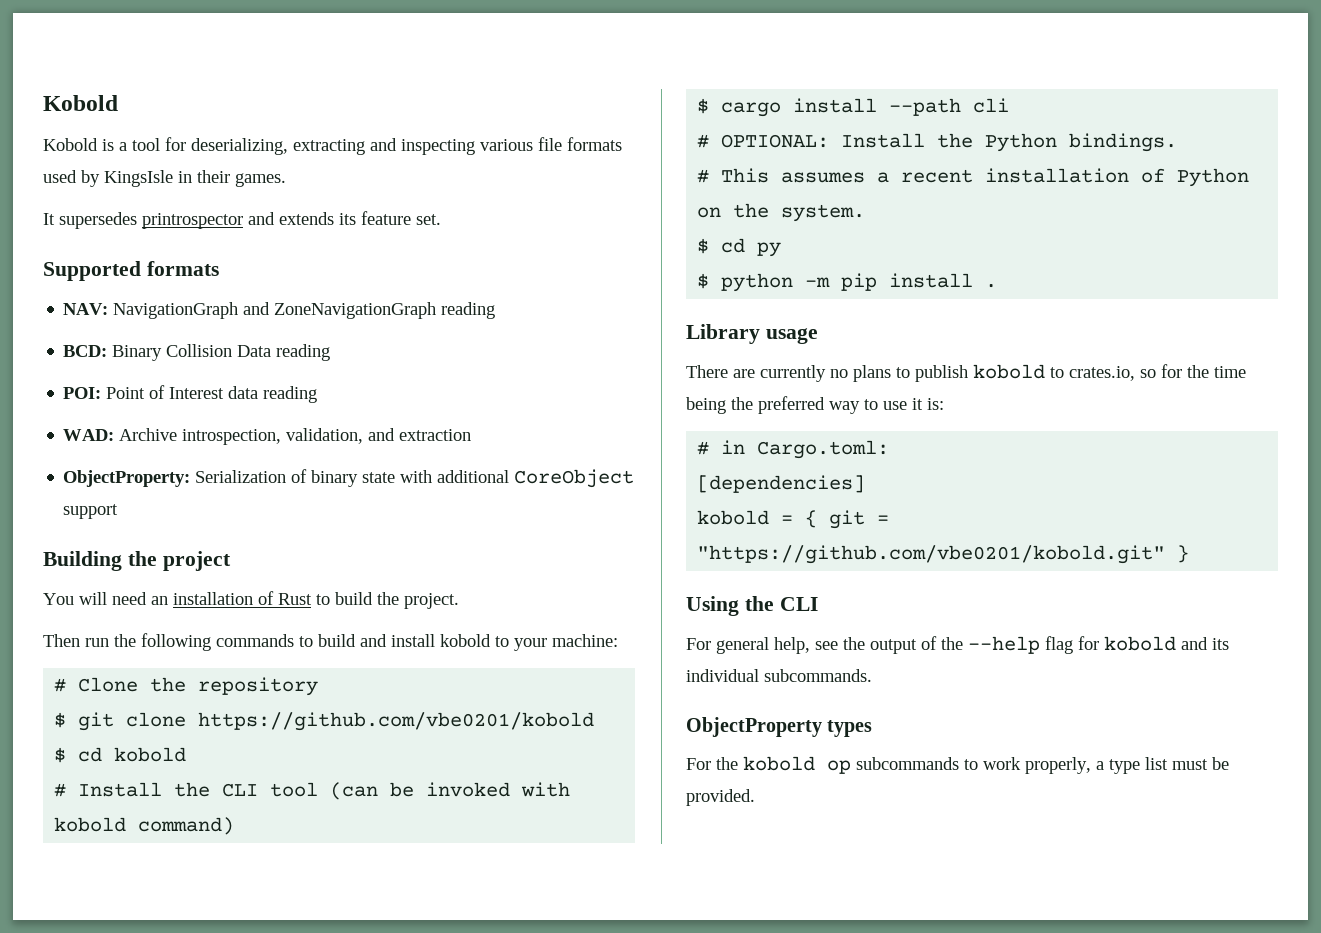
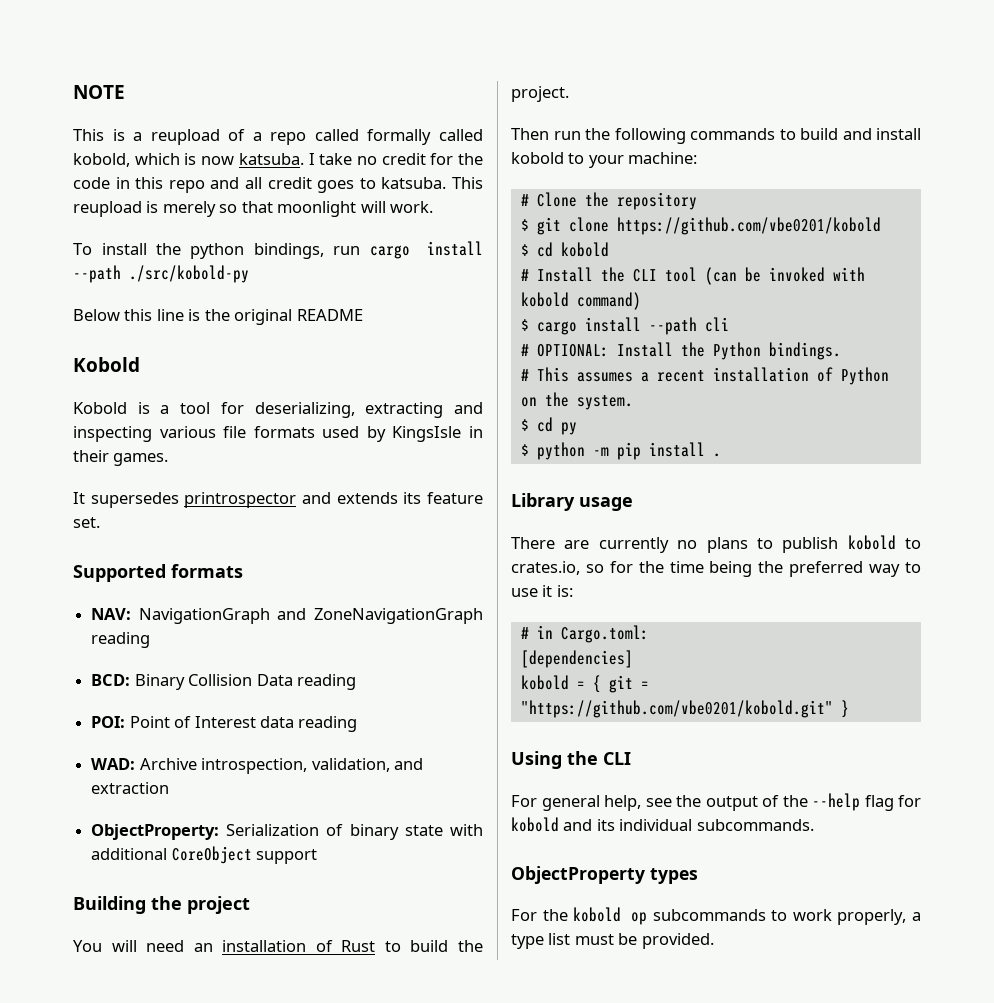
(43, 103) none -> [73,85,125,99] [73,129,484,145] [73,153,483,167] [73,177,484,193] [73,201,434,217] [73,241,483,259] [73,265,249,283] [73,309,363,325] NOTE // This is a reupload of a repo called formally called kobold, which is now katsuba. I take no credit for the code in this repo and all credit goes to katsuba. This reupload is merely so that moonlight will work. // To install the python bindings, run cargo install --path ./src/kobold-py // Below this line is the original README //

